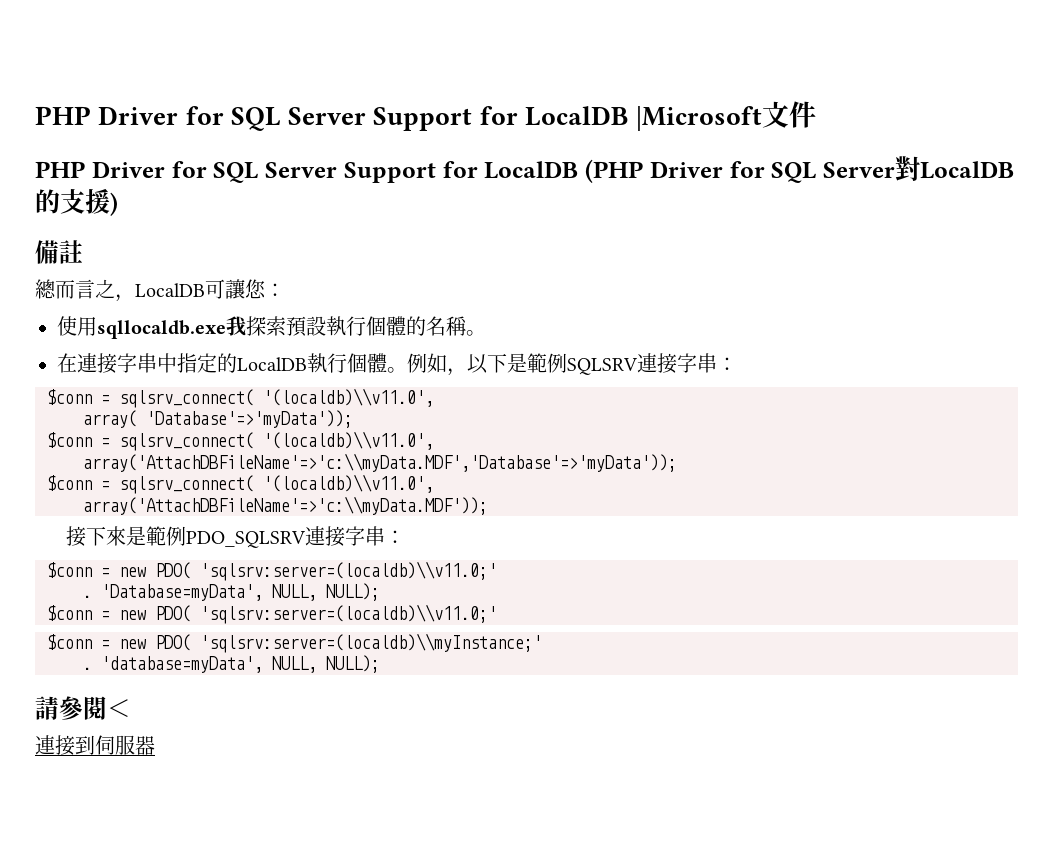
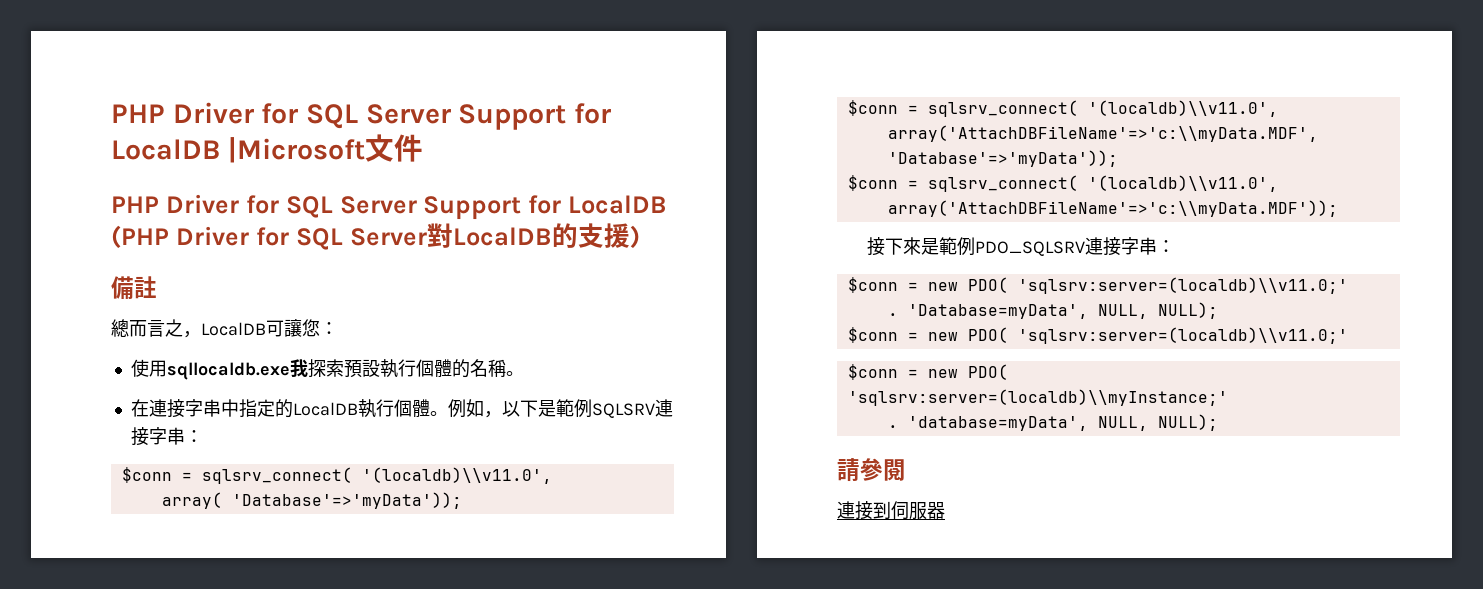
[107,699,131,717] ＜ -> (906, 470) none

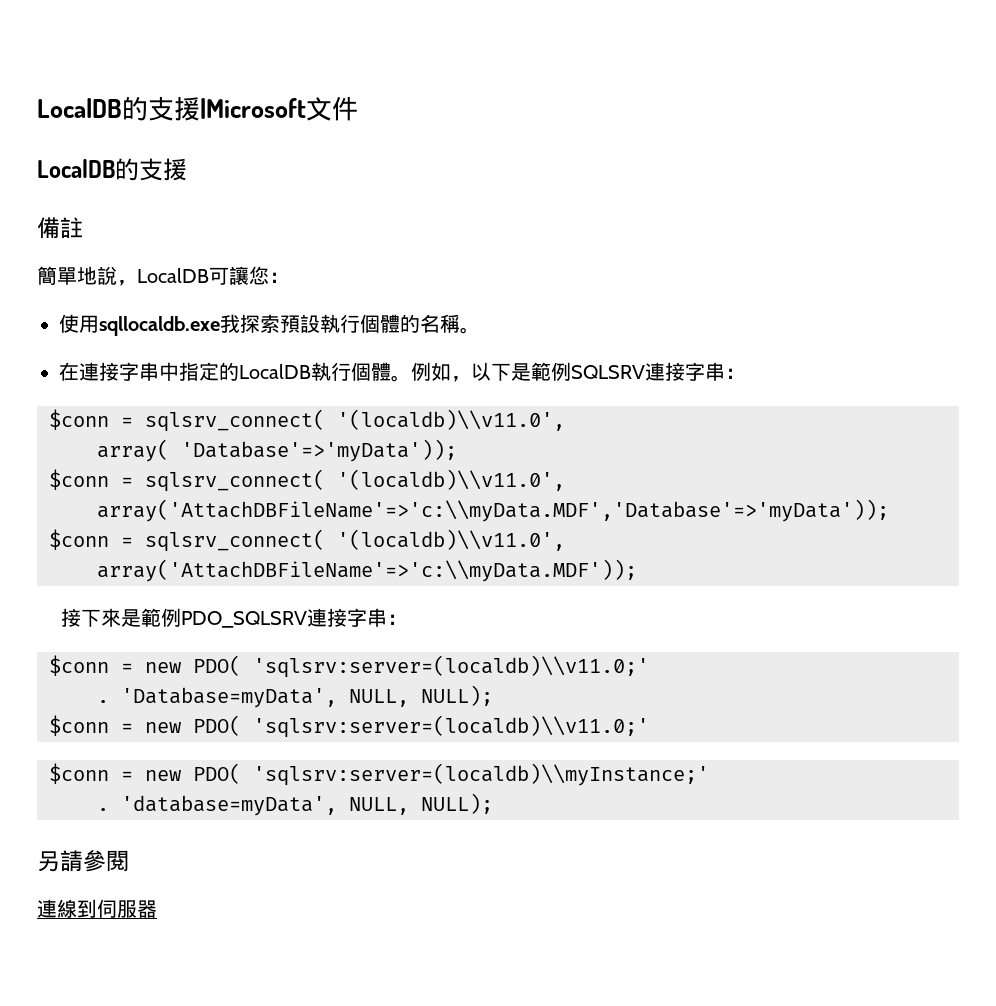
[111,102,612,130] [111,134,423,163] [111,194,668,220] [111,223,640,250] PHP Driver for SQL Server Support for LocalDB |Microsoft文件 // PHP Driver for SQL Server Support for LocalDB (PHP Driver for SQL Server對LocalDB的支援) -> [37,96,358,121] [37,158,187,181] LocalDB的支援|Microsoft文件 // LocalDB的支援
[111,319,183,337] 總而言之 -> [37,266,117,285] 簡單地說
(1218, 422) none -> [37,851,60,872] 另
[855,501,873,520] 接 -> [57,899,77,918] 線

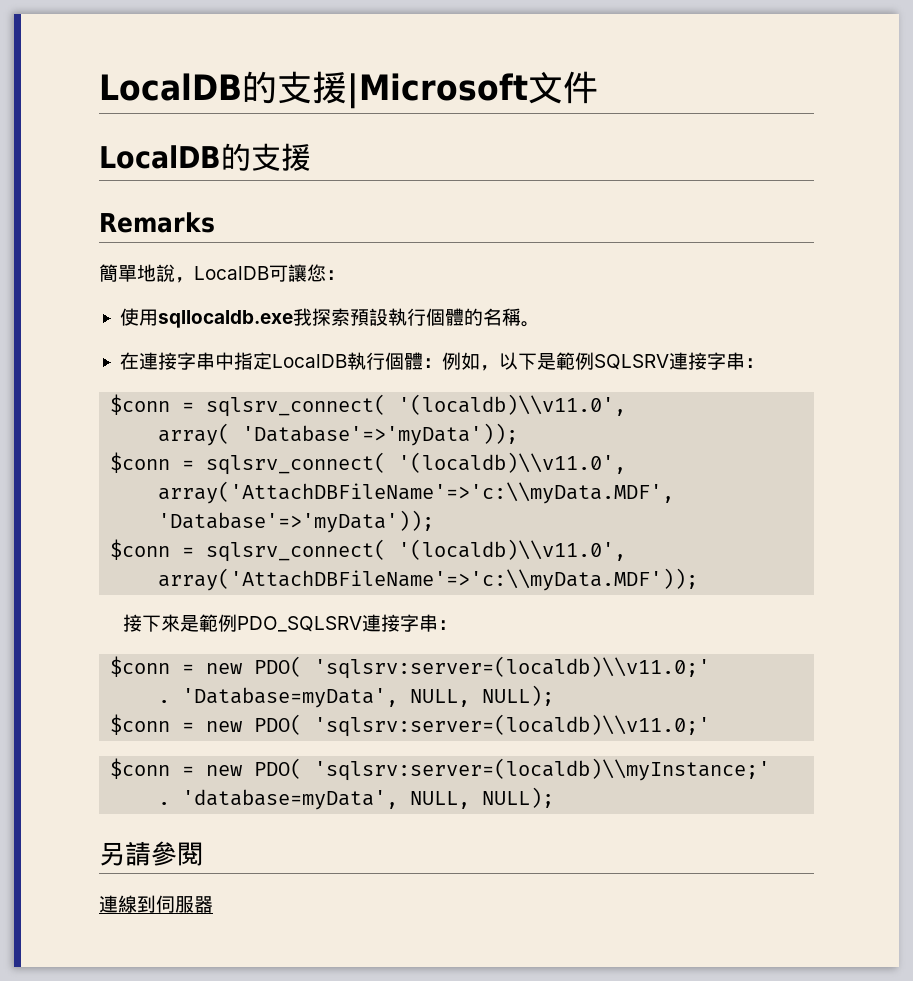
[37,217,83,239] 備註 -> [99,212,215,233] Remarks
[219,362,239,381] 的 -> (272, 361) none
[391,375,411,382] 。 -> [422,358,442,368] ：

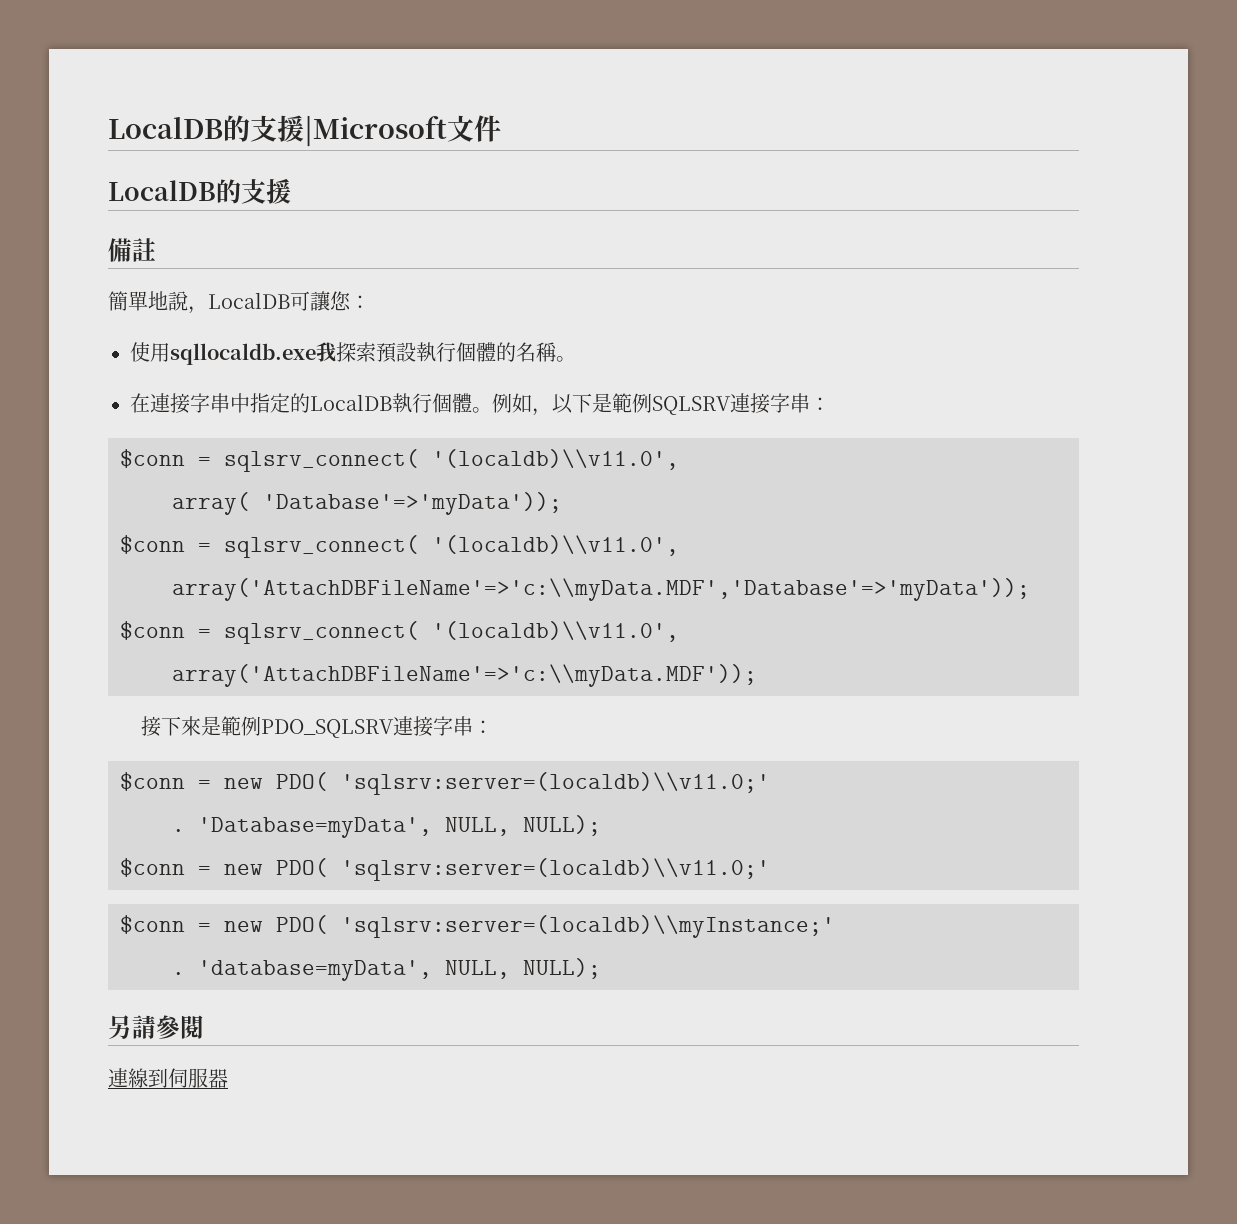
[99,212,215,233] Remarks -> [108,238,156,262] 備註
(272, 361) none -> [290,393,310,413] 的
[422,358,442,368] ： -> [472,407,492,413] 。

